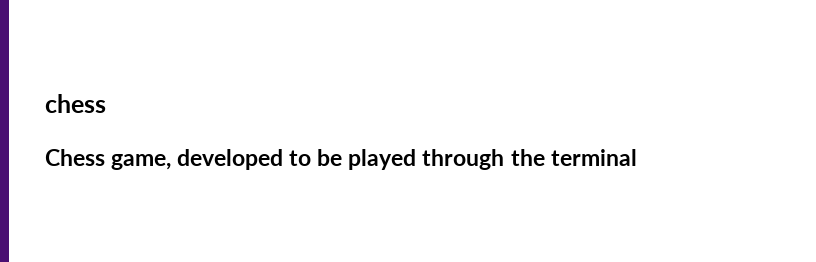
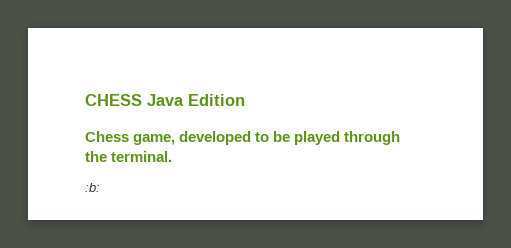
[45,94,106,113] chess -> [85,94,245,106] CHESS Java Edition
[550,149,637,166] terminal -> [111,151,173,162] [85,183,100,192] terminal. // :b:

